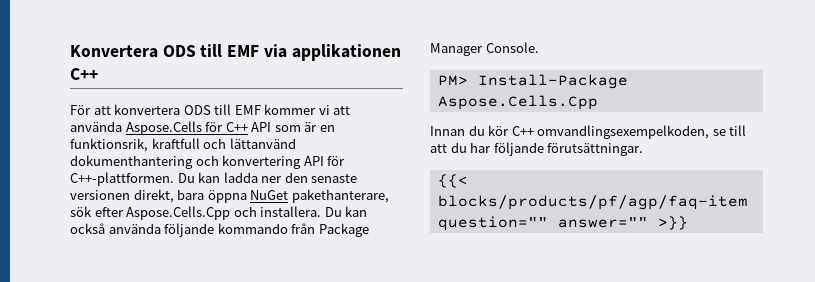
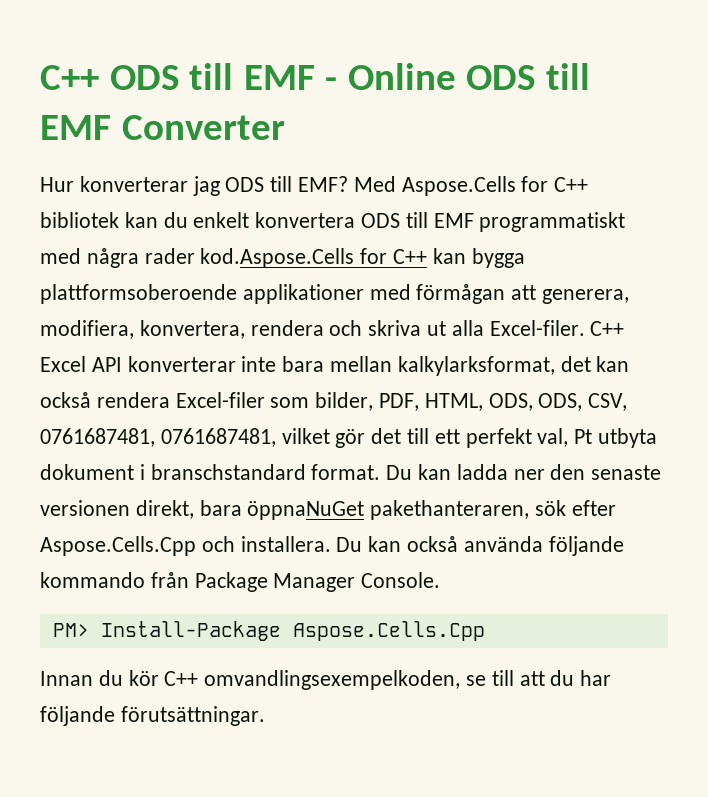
[70,44,401,61] [70,68,98,80] [70,104,351,115] [70,121,335,135] [70,138,296,152] [70,155,346,169] [70,172,174,186] Konvertera ODS till EMF via applikationen C++ // För att konvertera ODS till EMF kommer vi att använda Aspose.Cells för C++ API som är en funktionsrik, kraftfull och lättanvänd dokumenthantering och konvertering API för C++-plattformen. -> [40,63,590,90] [40,115,285,140] [40,176,589,196] [40,212,626,232] [40,248,525,268] [40,284,630,304] [40,320,625,339] [40,356,630,376] [40,392,628,411] [40,428,658,448] [40,464,381,480] C++ ODS till EMF - Online ODS till EMF Converter // Hur konverterar jag ODS till EMF? Med Aspose.Cells for C++ bibliotek kan du enkelt konvertera ODS till EMF programmatiskt med några rader kod.Aspose.Cells for C++ kan bygga plattformsoberoende applikationer med förmågan att generera, modifiera, konvertera, rendera och skriva ut alla Excel-filer. C++ Excel API konverterar inte bara mellan kalkylarksformat, det kan också rendera Excel-filer som bilder, PDF, HTML, ODS, ODS, CSV, 0761687481, 0761687481, vilket gör det till ett perfekt val, Pt utbyta dokument i branschstandard format.
[207,189,389,203] öppna NuGet pakethanterare, -> [247,500,530,520] öppnaNuGet pakethanteraren,
[437,174,468,188] [437,195,748,210] [437,216,688,231] // {{< blocks/products/pf/agp/faq-item question="" answer="" >}} -> (265, 716) none

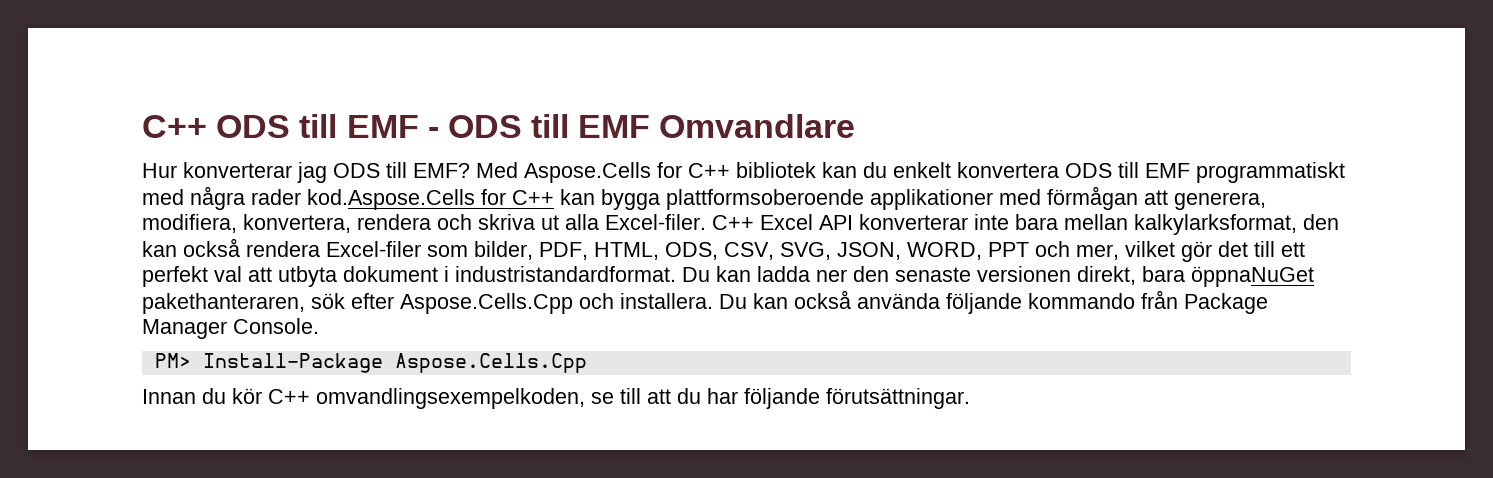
[347,63,590,90] [40,115,285,140] Online ODS till EMF Converter -> [447,114,856,138] ODS till EMF Omvandlare
[560,356,591,372] det -> [1303,214,1339,230] den
[538,393,628,411] [40,428,276,447] ODS, CSV, 0761687481, 0761687481, -> [724,241,1119,260] CSV, SVG, JSON, WORD, PPT och mer,
[537,428,593,447] val, Pt -> [214,266,272,282] val att
[150,464,381,480] branschstandard format. -> [455,266,676,282] industristandardformat.

